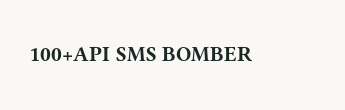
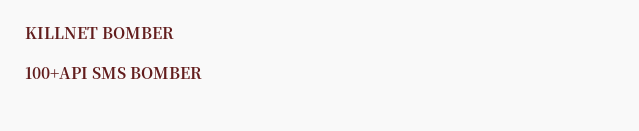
(29, 53) none -> [25,27,175,39] KILLNET BOMBER //

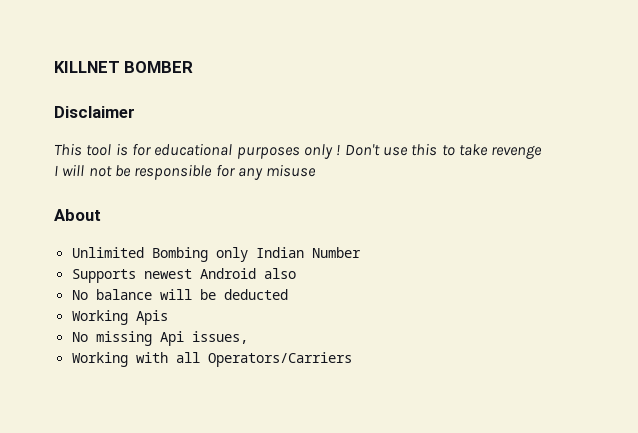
[25,67,203,79] 100+API SMS BOMBER -> [54,106,135,118] [54,143,543,159] [54,164,317,180] [54,209,101,221] [71,247,361,262] [71,268,296,283] [71,289,288,300] [71,310,168,325] [71,331,248,346] [71,352,352,367] Disclaimer // This tool is for educational purposes only ! Don't use this to take revenge // I will not be responsible for any misuse // About // Unlimited Bombing only Indian Number // Supports newest Android also // No balance will be deducted // Working Apis // No missing Api issues, // Working with all Operators/Carriers

